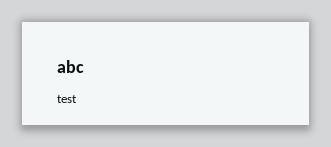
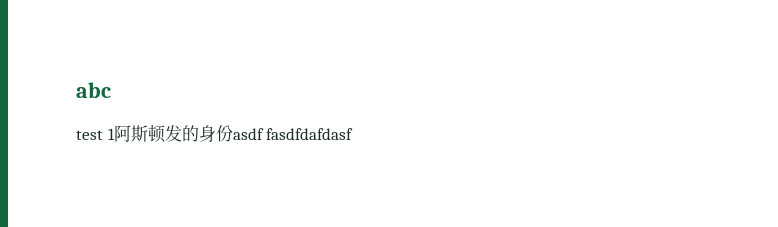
(77, 99) none -> [107,124,354,143] 1阿斯顿发的身份asdf fasdfdafdasf

